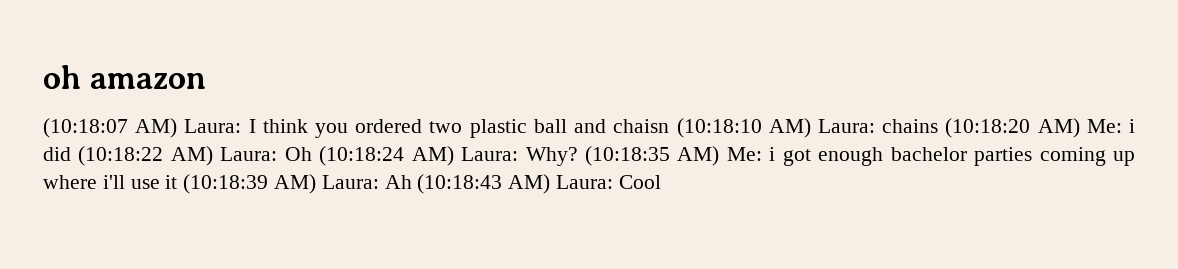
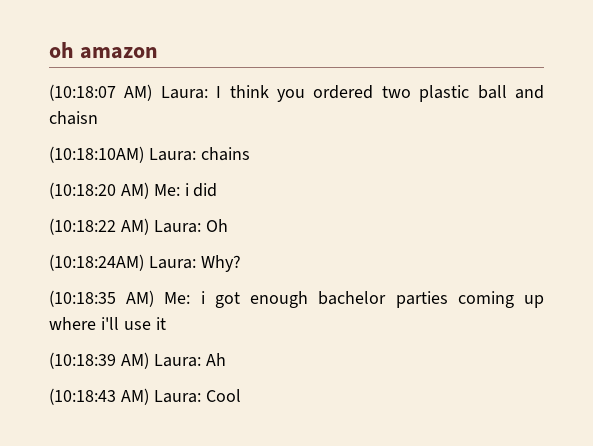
[676,118,811,138] (10:18:10 AM) -> [49,146,144,163] // (10:18:10AM)
(939, 126) none -> (250, 154) //
(71, 154) none -> (218, 190) //
[319,146,454,166] (10:18:24 AM) -> [49,254,144,271] // (10:18:24AM)
(578, 156) none -> (241, 263) //
(178, 182) none -> (166, 323) //
(412, 182) none -> (226, 359) //

